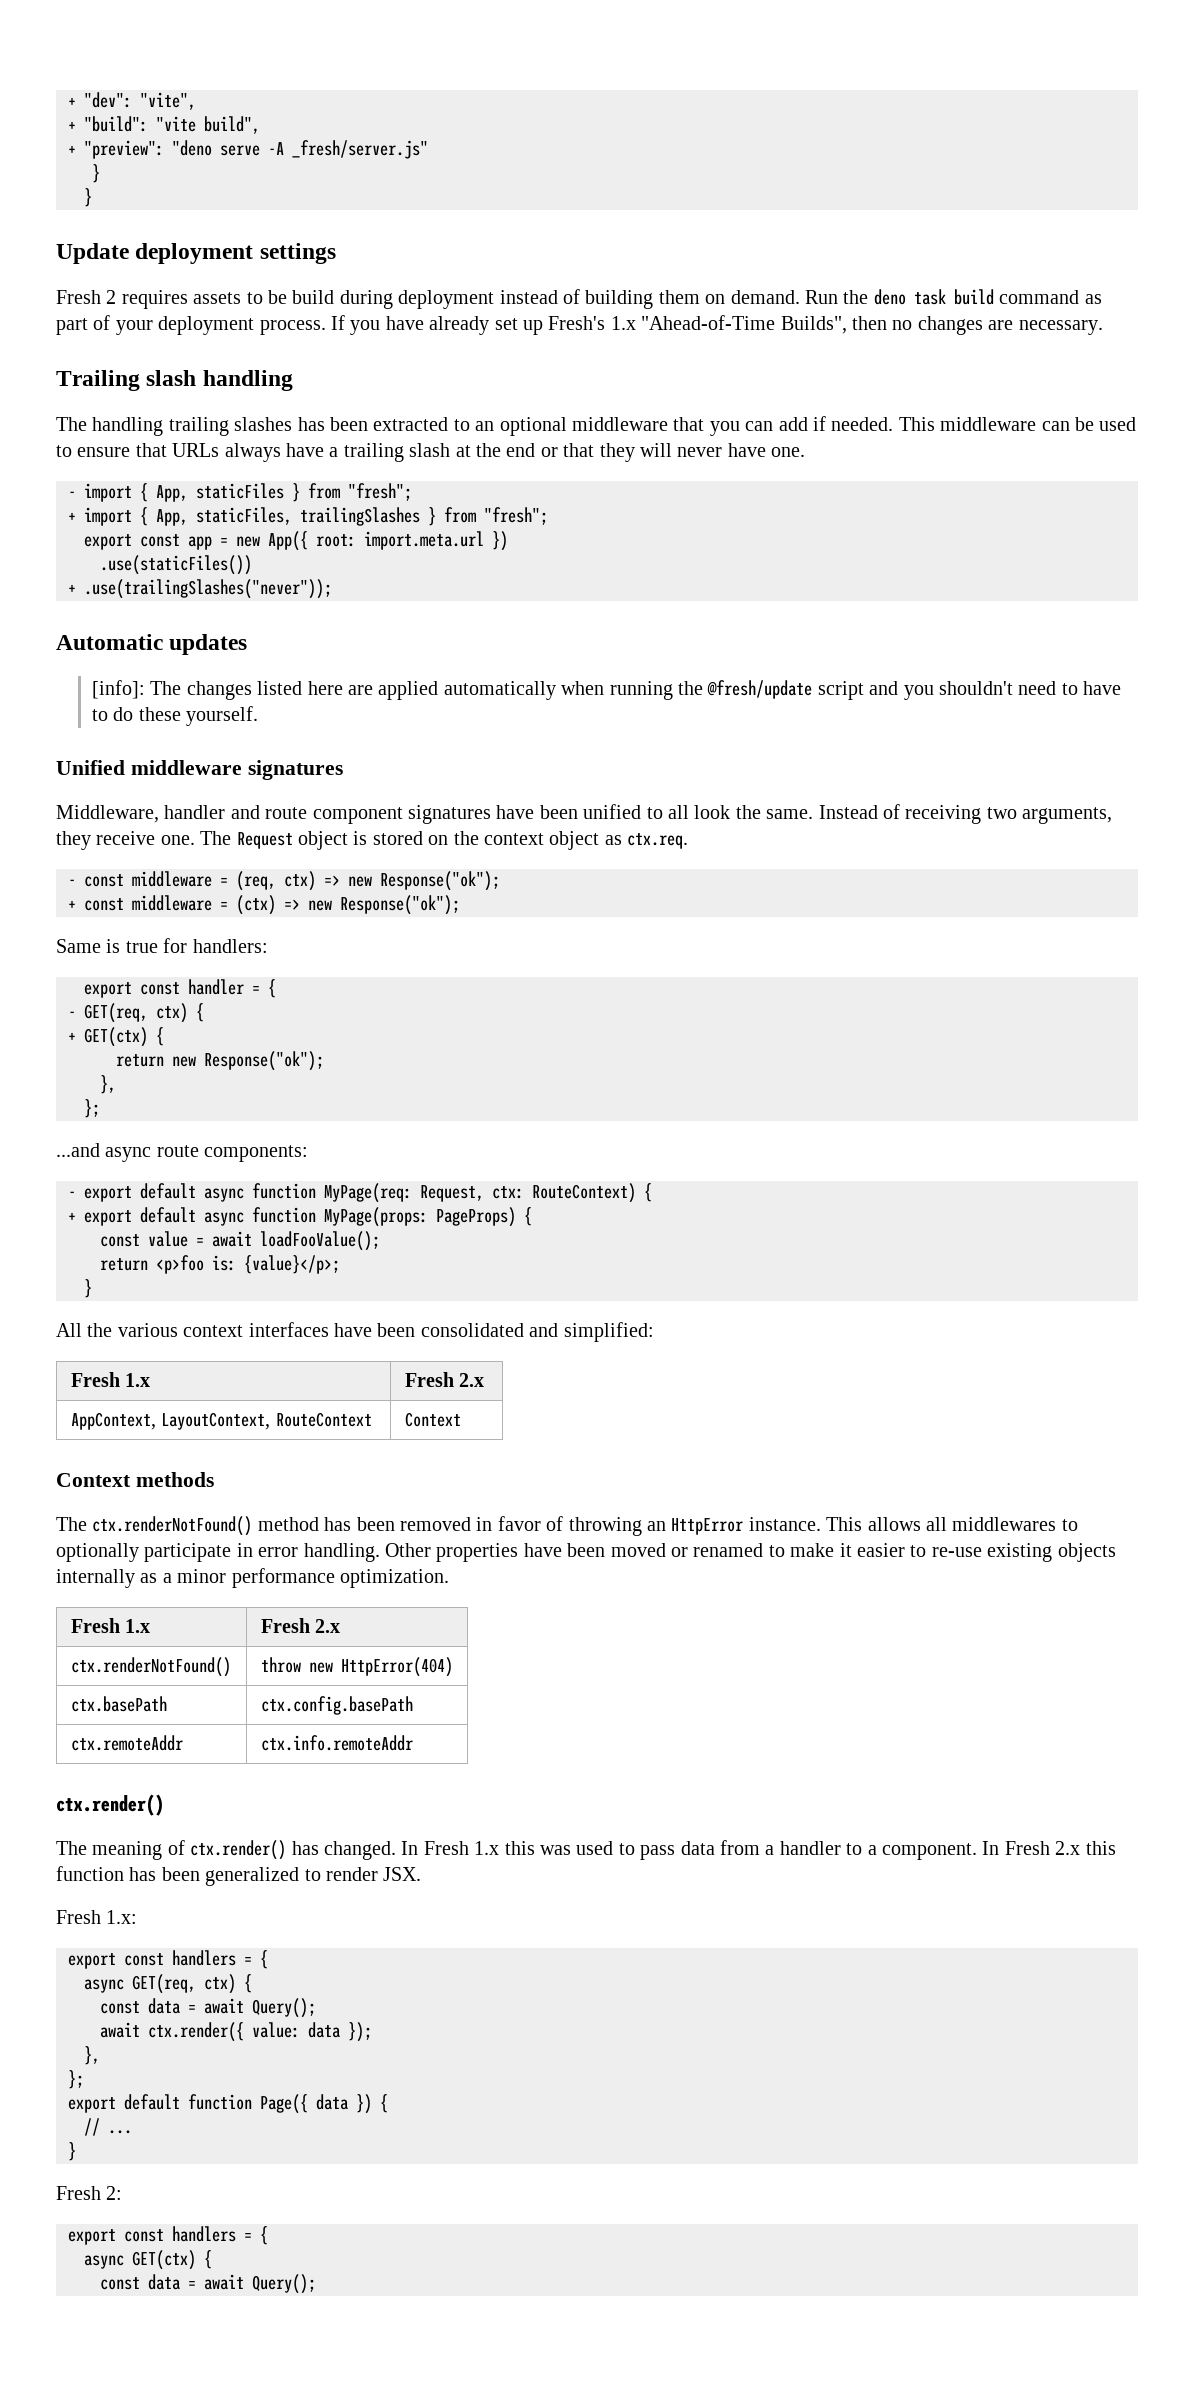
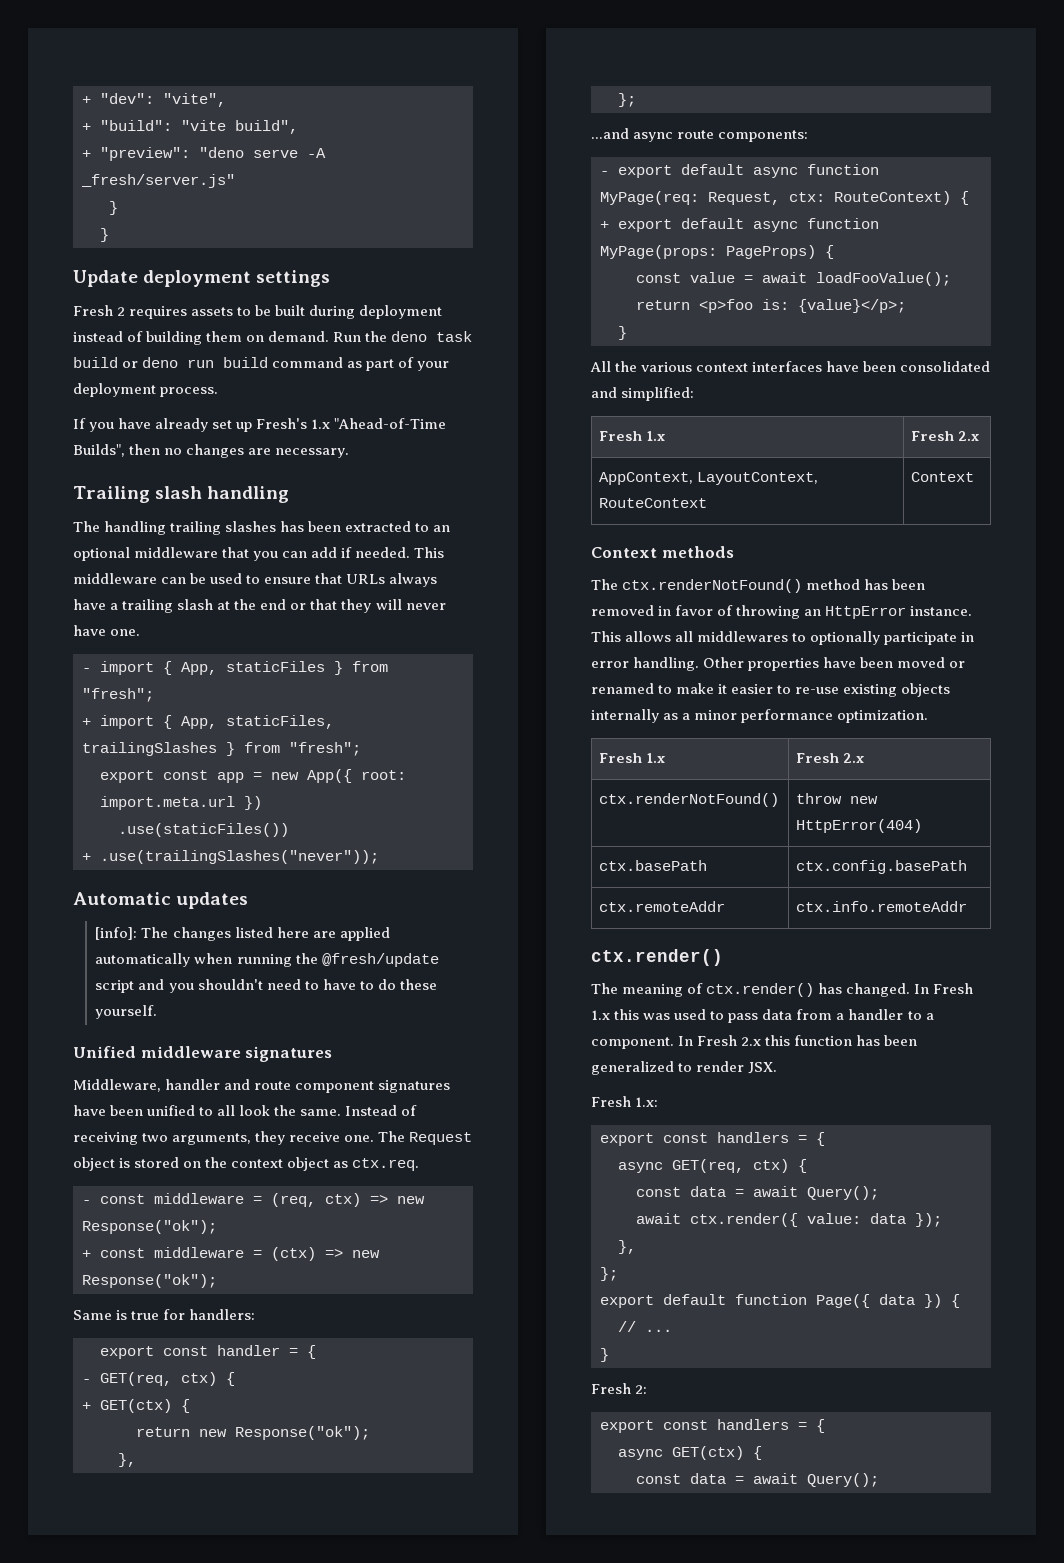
[292,290,335,304] build -> [275,305,306,316] built
(994, 297) none -> [122,357,269,368] or deno run build
(326, 327) none -> (219, 392) //

